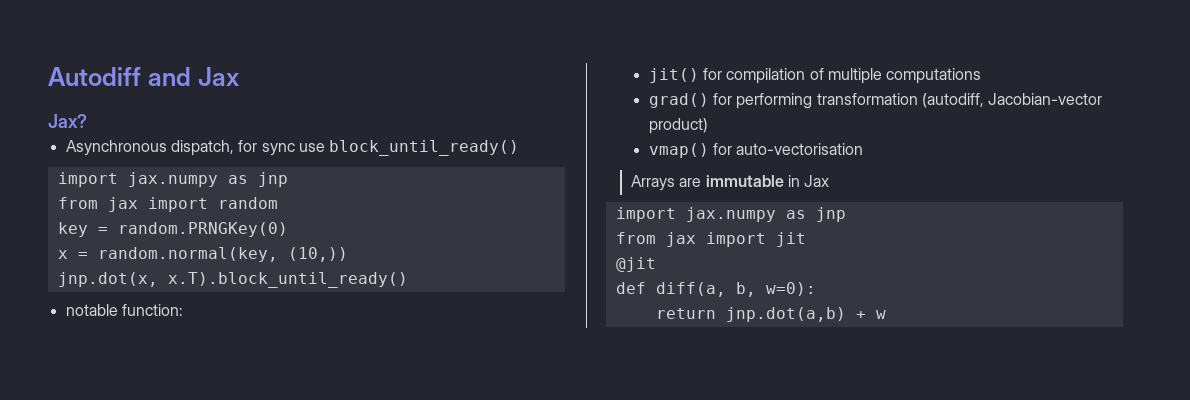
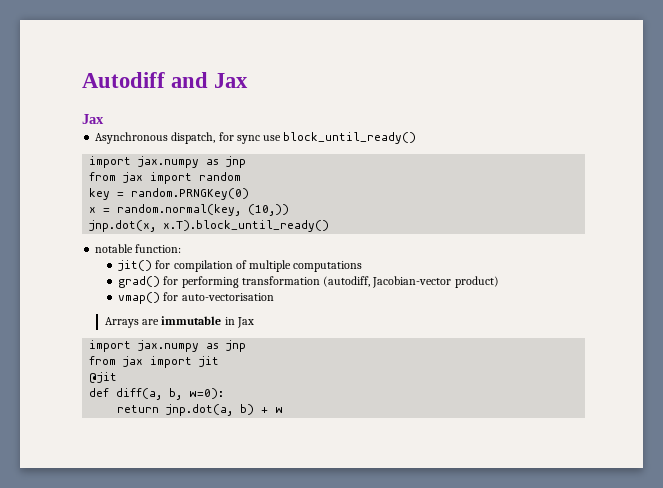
[48,114,87,128] Jax? -> [82,114,104,124] Jax
[725,307,846,322] jnp.dot(a,b) -> [166,404,255,416] jnp.dot(a, b)

